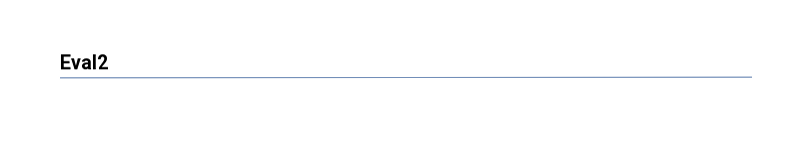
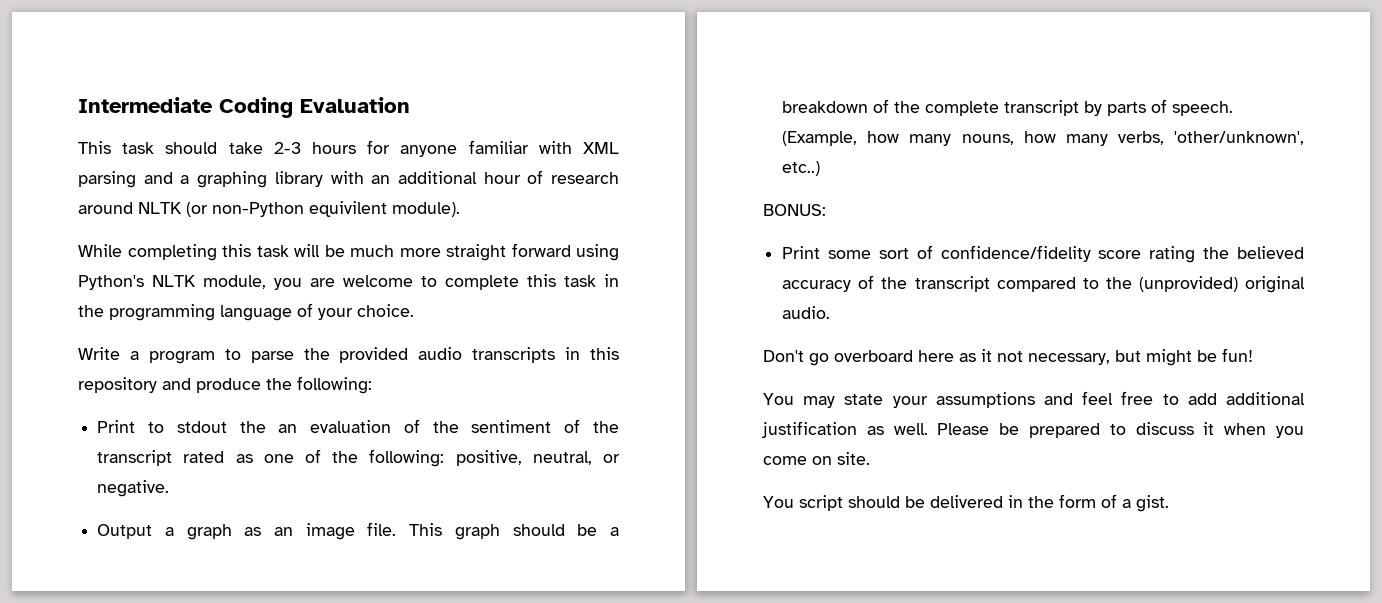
[59,54,108,70] Eval2 -> [78,97,410,118] [78,140,619,157] [78,170,619,188] [78,201,460,217] [78,243,619,261] [78,274,619,290] [78,303,414,321] [78,347,619,364] [78,376,372,394] [97,419,619,433] [97,449,621,467] [97,480,170,497] [97,522,619,540] [782,99,1234,116] [782,131,1304,146] [782,161,821,176] [763,204,826,216] [782,245,1304,263] [782,275,1305,293] [782,306,831,319] [763,348,1253,366] [763,391,1305,408] [761,421,1304,438] [763,452,870,465] [763,494,1169,512] Intermediate Coding Evaluation // This task should take 2-3 hours for anyone familiar with XML parsing and a graphing library with an additional hour of research around NLTK (or non-Python equivilent module). // While completing this task will be much more straight forward using Python's NLTK module, you are welcome to complete this task in the programming language of your choice. // Write a program to parse the provided audio transcripts in this repository and produce the following: // Print to stdout the an evaluation of the sentiment of the transcript rated as one of the following: positive, neutral, or negative. // Output a graph as an image file. This graph should be a breakdown of the complete transcript by parts of speech. (Example, how many nouns, how many verbs, 'other/unknown', etc..) // BONUS: // Print some sort of confidence/fidelity score rating the believed accuracy of the transcript compared to the (unprovided) original audio. // Don't go overboard here as it not necessary, but might be fun! // You may state your assumptions and feel free to add additional justification as well. Please be prepared to discuss it when you come on site. // You script should be delivered in the form of a gist.

